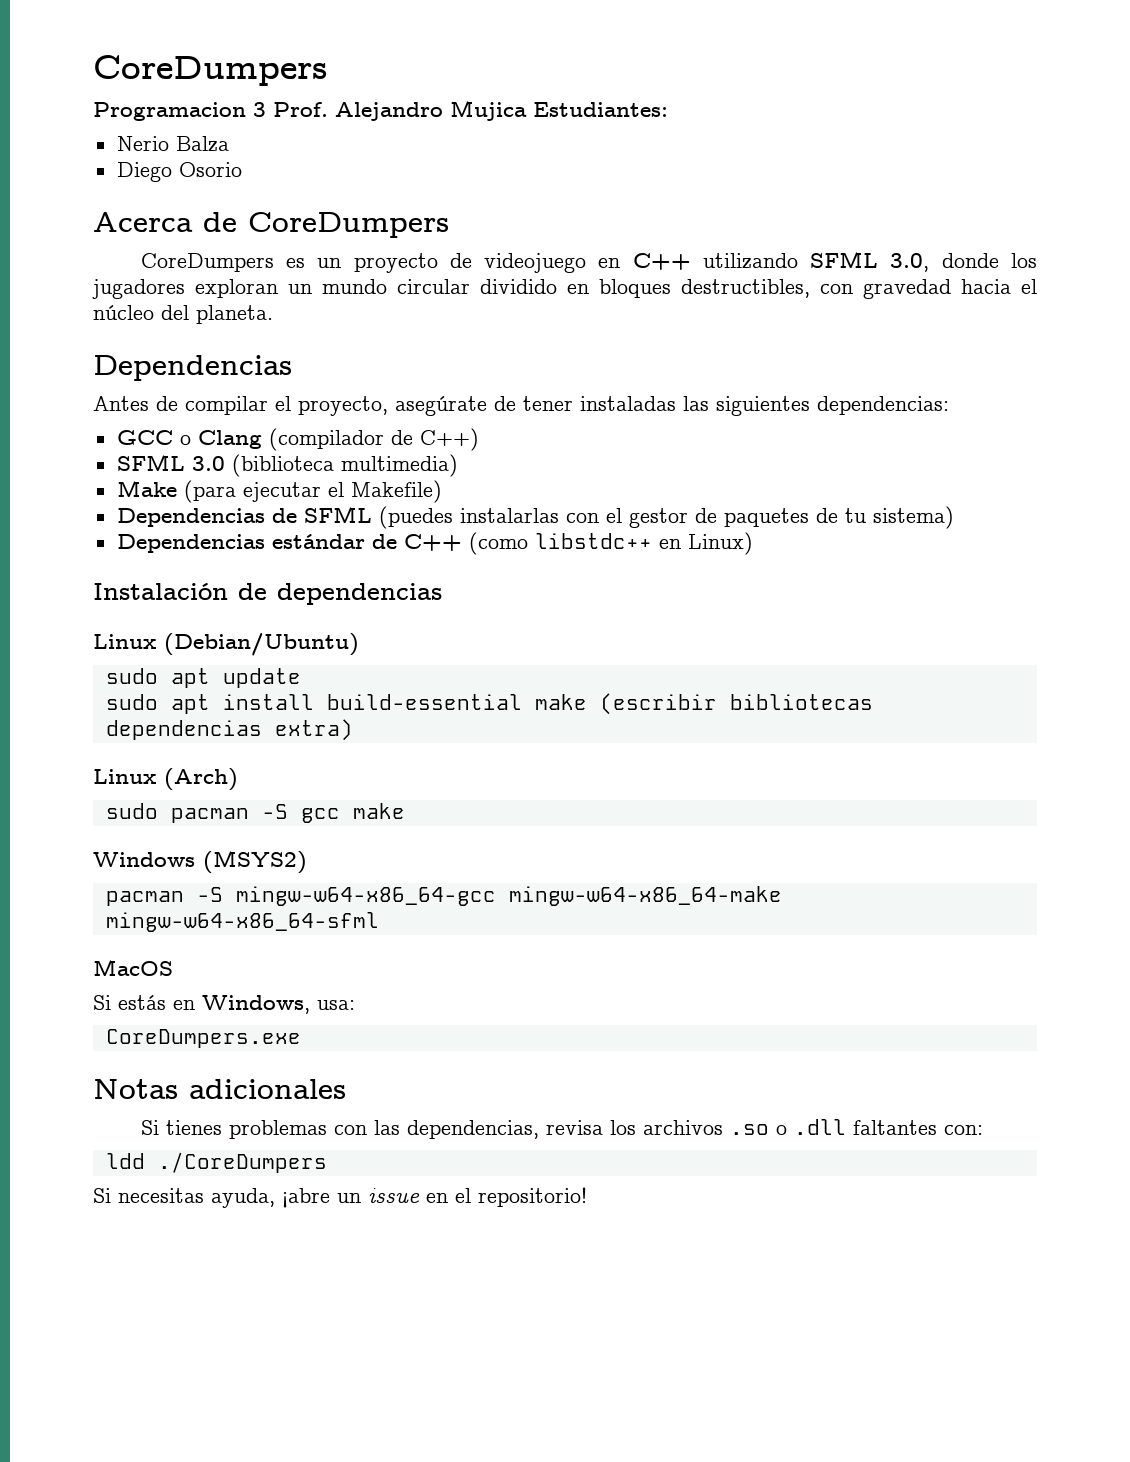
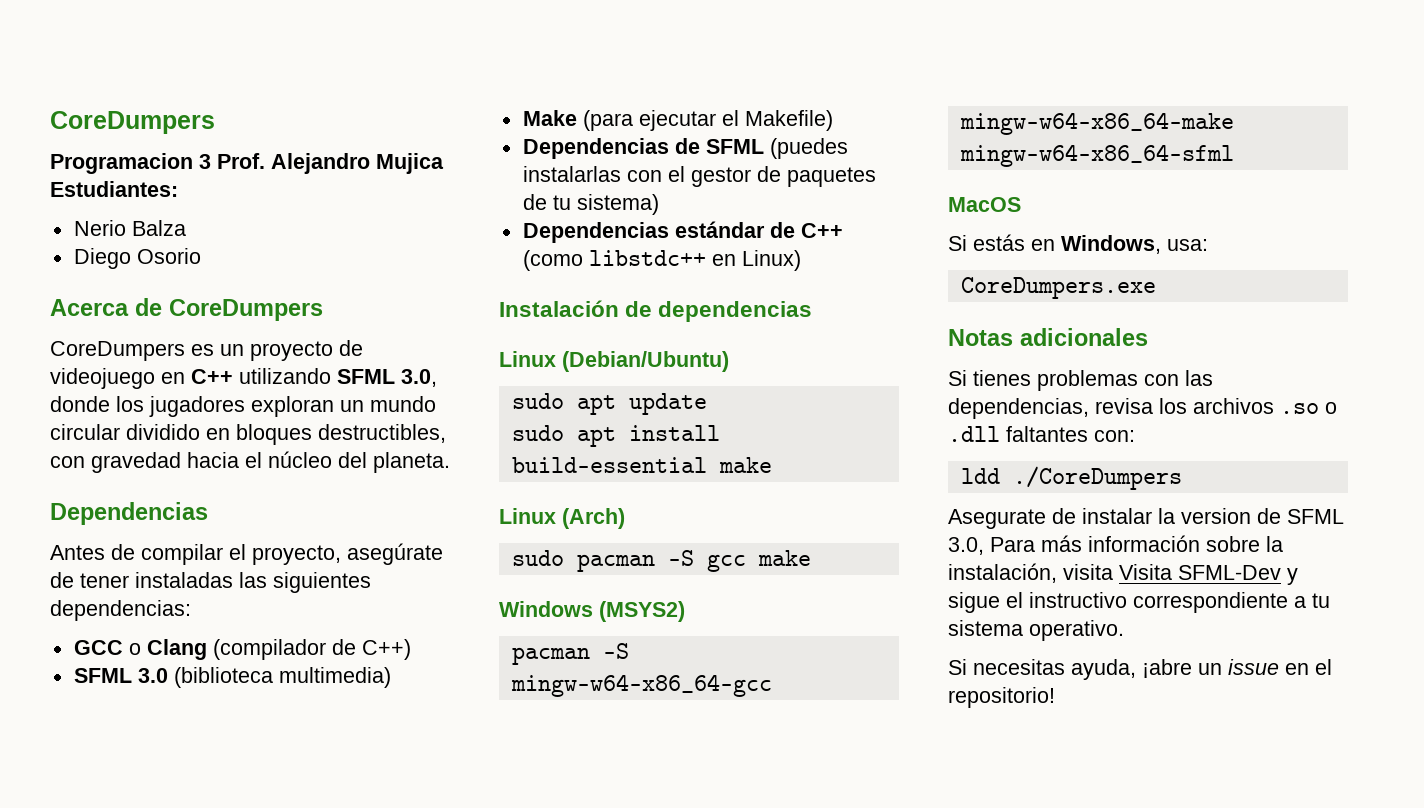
[599,693,873,715] [105,719,353,741] (escribir bibliotecas dependencias extra) -> (772, 465) none
(327, 1162) none -> [948,508,1344,529] [948,535,1283,555] [948,563,1298,585] [948,592,1330,613] [948,620,1124,641] // Asegurate de instalar la version de SFML 3.0, Para más información sobre la instalación, visita Visita SFML-Dev y sigue el instructivo correspondiente a tu sistema operativo.

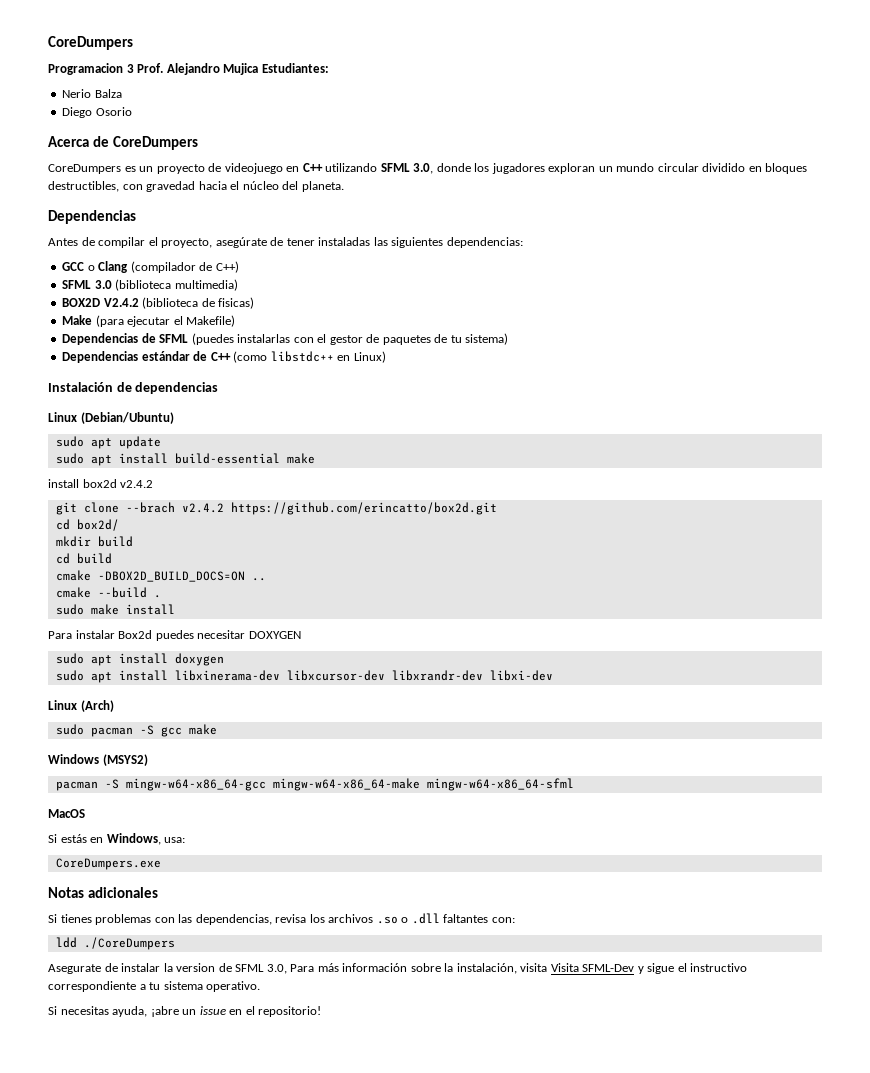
(391, 677) none -> [62,297,255,309] // BOX2D V2.4.2 (biblioteca de fisicas)
(772, 465) none -> [48,479,154,488] [55,502,497,515] [55,519,119,531] [55,536,133,547] [55,553,112,564] [55,570,266,582] [55,587,161,598] [55,604,175,615] [48,630,301,641] [55,653,224,666] [55,670,553,683] // install box2d v2.4.2 // git clone --brach v2.4.2 https://github.com/erincatto/box2d.git // cd box2d/ // mkdir build // cd build // cmake -DBOX2D_BUILD_DOCS=ON .. // cmake --build . // sudo make install // Para instalar Box2d puedes necesitar DOXYGEN // sudo apt install doxygen // sudo apt install libxinerama-dev libxcursor-dev libxrandr-dev libxi-dev

